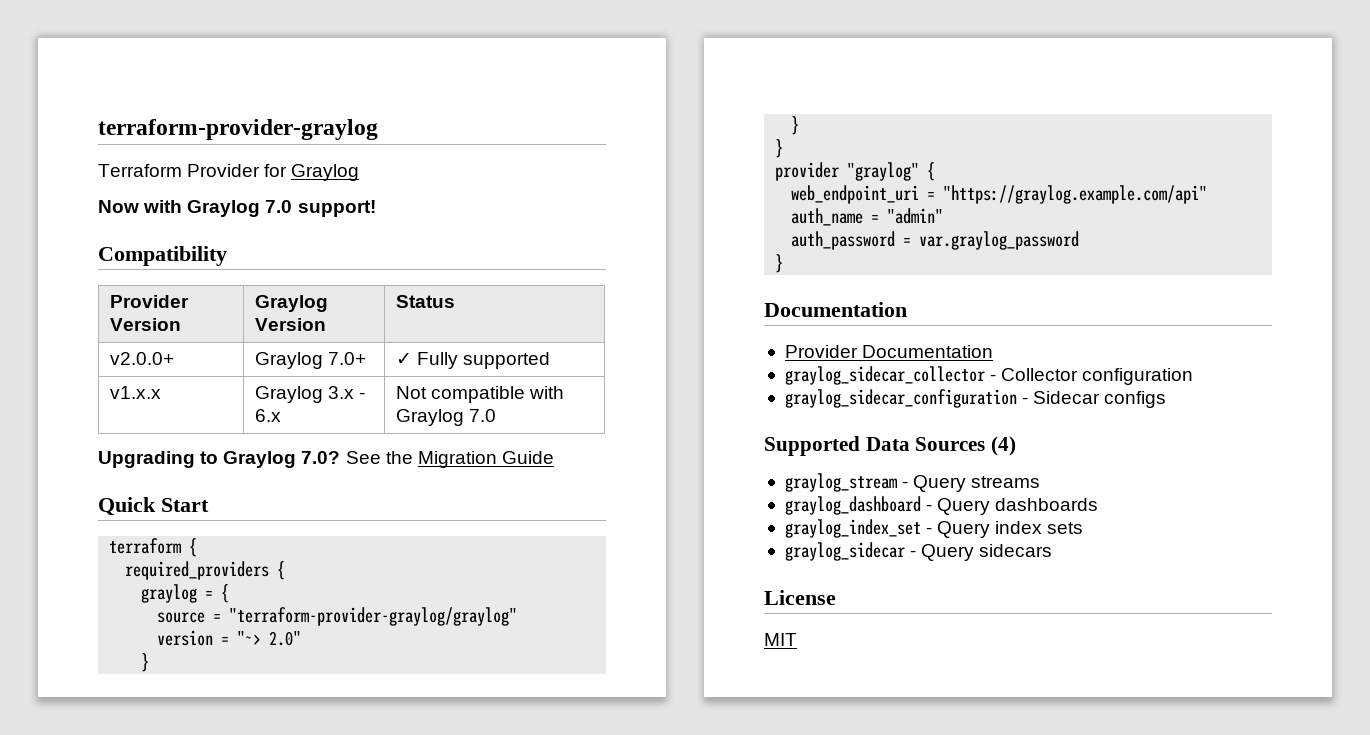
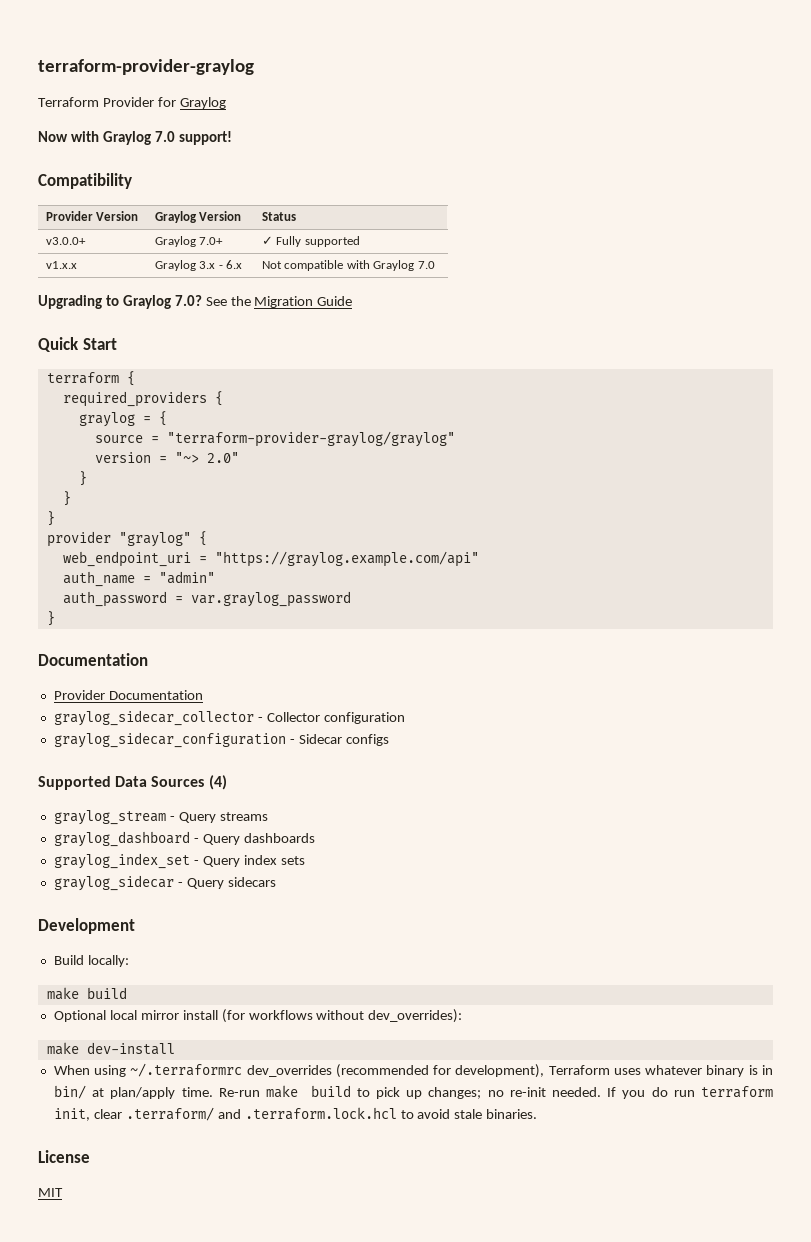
[110,352,175,365] v2.0.0+ -> [45,237,86,245] v3.0.0+
(1053, 550) none -> [38,918,135,934] [53,955,129,967] [46,987,127,1000] [53,1009,463,1023] [46,1042,175,1055] [53,1063,773,1078] [53,1085,773,1099] [53,1107,538,1121] // Development // Build locally: // make build // Optional local mirror install (for workflows without dev_overrides): // make dev-install // When using ~/.terraformrc dev_overrides (recommended for development), Terraform uses whatever binary is in bin/ at plan/apply time. Re-run make build to pick up changes; no re-init needed. If you do run terraform init, clear .terraform/ and .terraform.lock.hcl to avoid stale binaries.

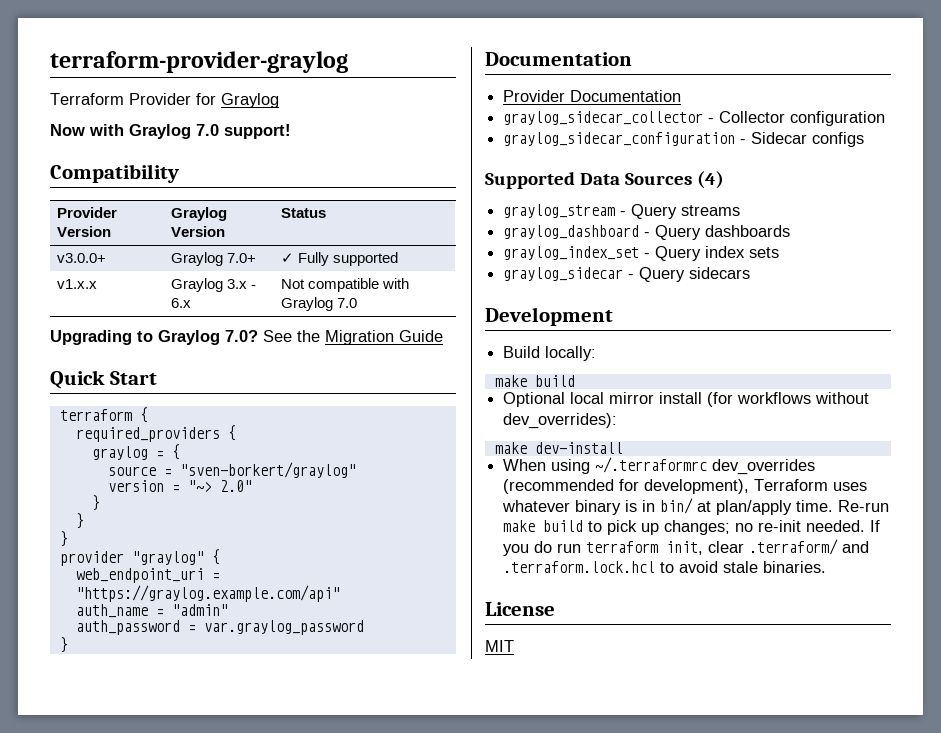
[166,431,455,447] "terraform-provider-graylog/graylog" -> [179,462,356,478] "sven-borkert/graylog"

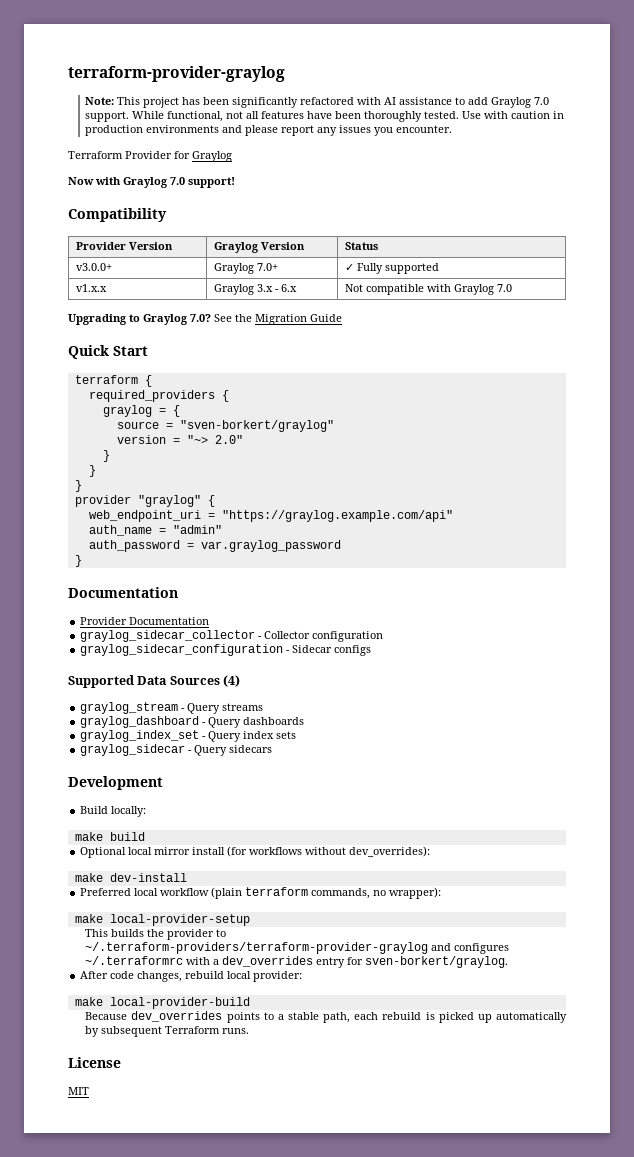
(348, 62) none -> [85,97,550,108] [85,111,565,122] [85,125,453,136] // Note: This project has been significantly refactored with AI assistance to add Graylog 7.0 support. While functional, not all features have been thoroughly tested. Use with caution in production environments and please report any issues you encounter.
[503,457,816,475] [503,479,868,494] [502,498,890,515] [503,520,881,535] [503,539,870,556] [503,561,827,573] When using ~/.terraformrc dev_overrides (recommended for development), Terraform uses whatever binary is in bin/ at plan/apply time. Re-run make build to pick up changes; no re-init needed. If you do run terraform init, clear .terraform/ and .terraform.lock.hcl to avoid stale binaries. -> [80,887,442,899] [74,914,250,926] [85,929,227,940] [85,942,510,954] [85,956,509,968] [80,971,303,982] [74,997,250,1009] [85,1011,567,1023] [85,1026,250,1037] Preferred local workflow (plain terraform commands, no wrapper): // make local-provider-setup // This builds the provider to ~/.terraform-providers/terraform-provider-graylog and configures ~/.terraformrc with a dev_overrides entry for sven-borkert/graylog. // After code changes, rebuild local provider: // make local-provider-build // Because dev_overrides points to a stable path, each rebuild is picked up automatically by subsequent Terraform runs.

